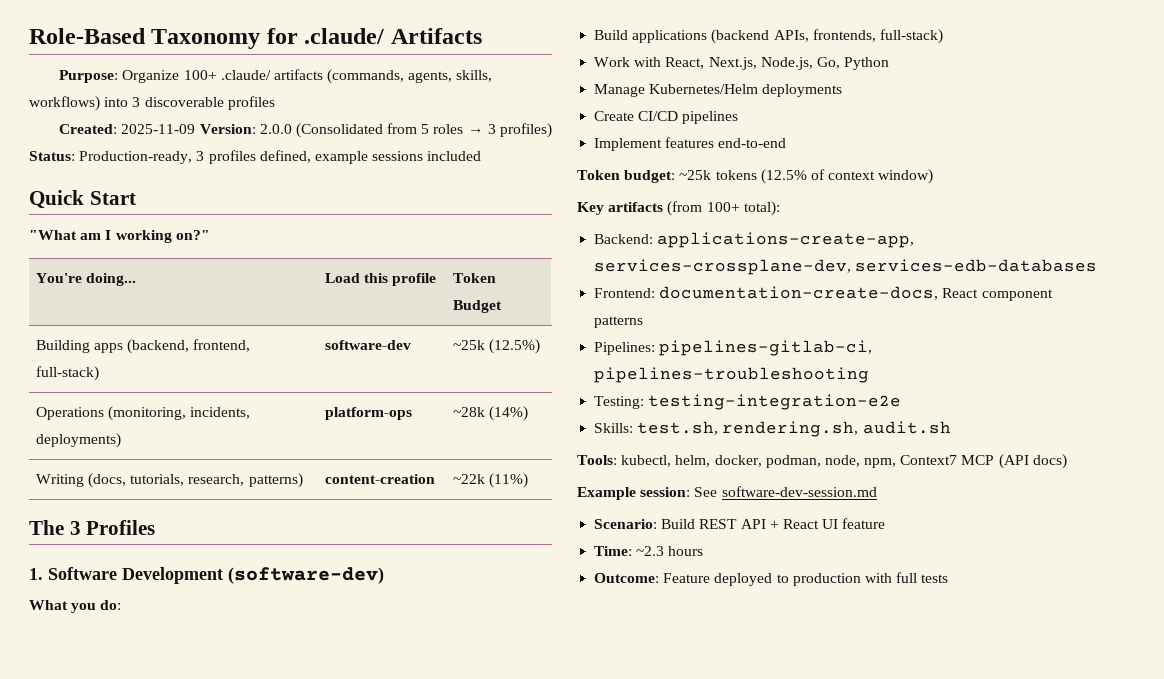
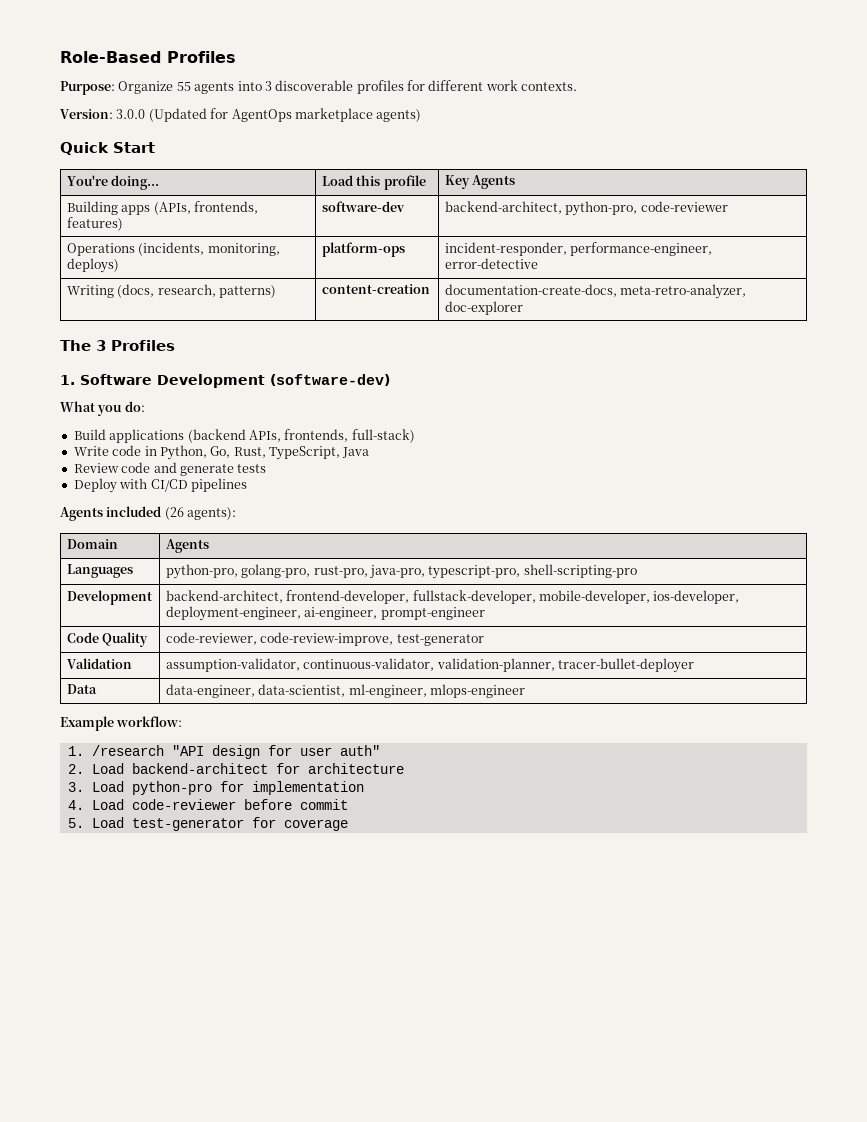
[151,28,482,49] [59,69,493,84] [29,96,275,111] [59,123,552,138] [29,150,482,164] [29,190,136,209] [29,230,210,243] Taxonomy for .claude/ Artifacts // Purpose: Organize 100+ .claude/ artifacts (commands, agents, skills, workflows) into 3 discoverable profiles // Created: 2025-11-09 Version: 2.0.0 (Consolidated from 5 roles → 3 profiles) Status: Production-ready, 3 profiles defined, example sessions included // Quick Start // "What am I working on?" -> [167,51,236,63] [60,80,578,95] [60,108,422,122] [60,142,155,155] Profiles // Purpose: Organize 55 agents into 3 discoverable profiles for different work contexts. // Version: 3.0.0 (Updated for AgentOps marketplace agents) // Quick Start
[452,273,496,283] [452,300,502,313] Token Budget -> [444,175,516,189] Key Agents
[127,339,251,354] [35,366,99,381] [324,340,411,350] [452,339,541,354] [35,406,251,421] [35,433,121,448] [324,407,412,420] [452,406,529,421] (backend, frontend, full-stack) | software-dev | ~25k (12.5%) // Operations (monitoring, incidents, deployments) | platform-ops | ~28k (14%) -> [153,201,259,215] [66,217,123,231] [321,201,405,212] [444,201,728,216] [66,242,280,256] [66,258,119,273] [321,242,405,257] [444,242,713,256] [444,258,538,269] (APIs, frontends, features) | software-dev | backend-architect, python-pro, code-reviewer // Operations (incidents, monitoring, deploys) | platform-ops | incident-responder, performance-engineer, error-detective
[130,474,185,486] tutorials, -> (155, 291) none
[452,473,529,488] ~22k (11%) -> [444,284,747,299] [444,301,523,315] documentation-create-docs, meta-retro-analyzer, doc-explorer
[594,57,890,70] [594,84,843,97] [594,111,739,124] [594,137,787,151] [577,169,934,184] [577,201,780,216] [594,232,915,248] [594,259,1098,275] [594,286,1053,301] [594,316,644,328] [594,340,873,356] [594,367,870,383] [594,394,902,410] [594,421,951,437] [577,454,1067,469] [577,486,877,500] [594,518,886,529] [594,546,704,556] [594,572,949,586] Work with React, Next.js, Node.js, Go, Python // Manage Kubernetes/Helm deployments // Create CI/CD pipelines // Implement features end-to-end // Token budget: ~25k tokens (12.5% of context window) // Key artifacts (from 100+ total): // Backend: applications-create-app, services-crossplane-dev, services-edb-databases // Frontend: documentation-create-docs, React component patterns // Pipelines: pipelines-gitlab-ci, pipelines-troubleshooting // Testing: testing-integration-e2e // Skills: test.sh, rendering.sh, audit.sh // Tools: kubectl, helm, docker, podman, node, npm, Context7 MCP (API docs) // Example session: See software-dev-session.md // Scenario: Build REST API + React UI feature // Time: ~2.3 hours // Outcome: Feature deployed to production with full tests -> [73,445,370,460] [73,462,267,476] [73,478,247,493] [60,506,237,521] [66,539,118,549] [165,539,209,553] [66,564,133,578] [165,564,637,579] [66,590,152,605] [165,590,740,604] [165,606,485,621] [66,632,149,647] [165,632,484,646] [66,658,132,669] [165,658,695,673] [66,684,97,694] [165,684,526,698] [60,716,183,731] [67,745,380,759] [67,763,404,774] [67,781,364,795] [67,799,348,810] [67,817,348,831] Write code in Python, Go, Rust, TypeScript, Java // Review code and generate tests // Deploy with CI/CD pipelines // Agents included (26 agents): // Domain | Agents // Languages | python-pro, golang-pro, rust-pro, java-pro, typescript-pro, shell-scripting-pro // Development | backend-architect, frontend-developer, fullstack-developer, mobile-developer, ios-developer, deployment-engineer, ai-engineer, prompt-engineer // Code Quality | code-reviewer, code-review-improve, test-generator // Validation | assumption-validator, continuous-validator, validation-planner, tracer-bullet-deployer // Data | data-engineer, data-scientist, ml-engineer, mlops-engineer // Example workflow: // 1. /research "API design for user auth" // 2. Load backend-architect for architecture // 3. Load python-pro for implementation // 4. Load code-reviewer before commit // 5. Load test-generator for coverage

